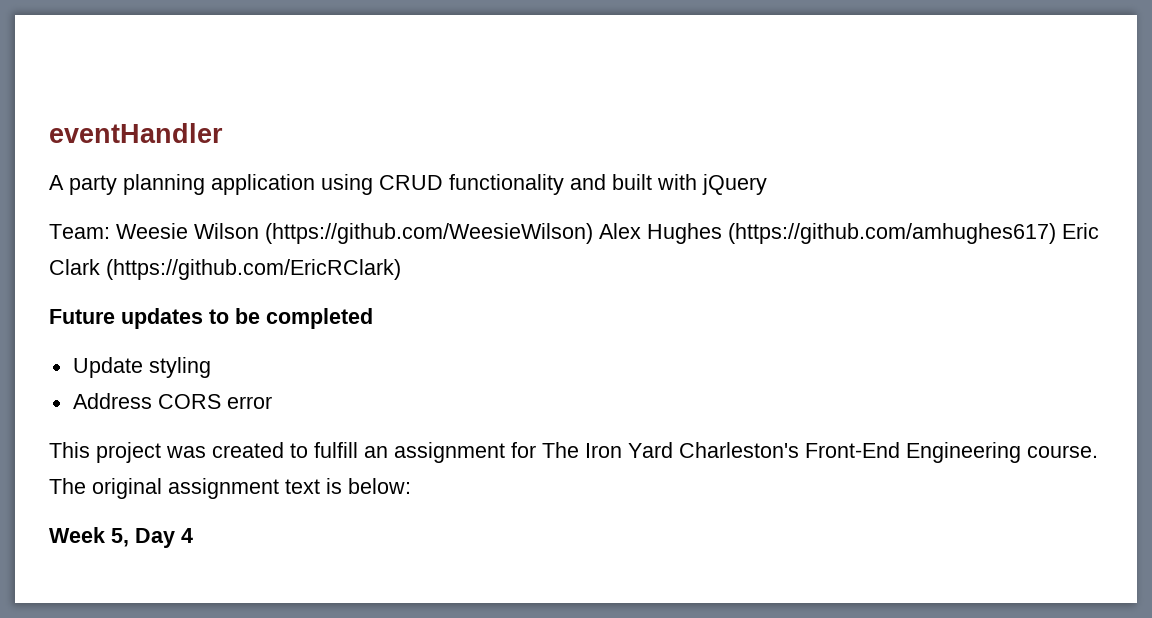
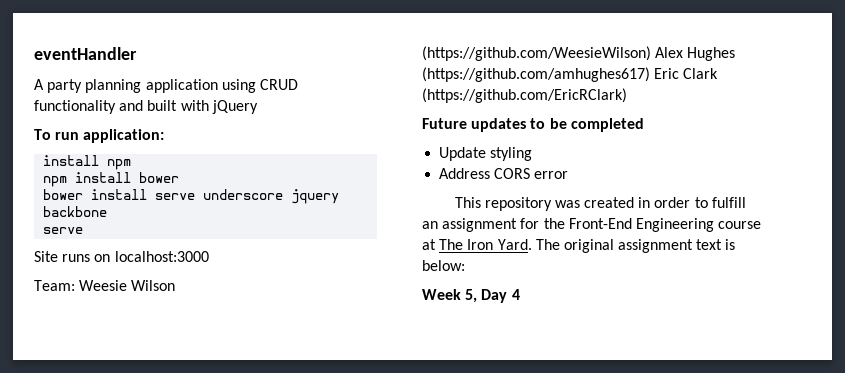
(767, 184) none -> [34,129,165,143] [43,155,132,170] [43,172,180,187] [43,189,340,204] [43,206,108,217] [43,227,84,234] [34,251,209,262] // To run application: // install npm // npm install bower // bower install serve underscore jquery backbone // serve // Site runs on localhost:3000
[96,442,161,463] project -> [484,197,552,211] repository
(284, 450) none -> [638,197,691,208] in order
[542,442,1098,463] The Iron Yard Charleston's Front-End Engineering course. -> [543,218,762,232] [422,239,532,250] the Front-End Engineering course at The Iron Yard.

